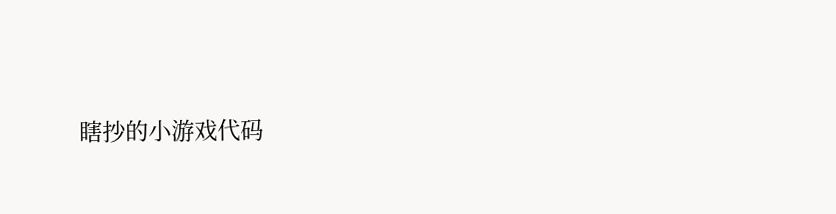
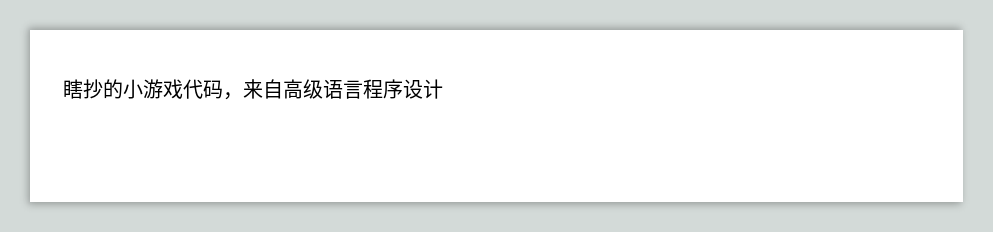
(264, 130) none -> [223,79,443,100] ，来自高级语言程序设计

